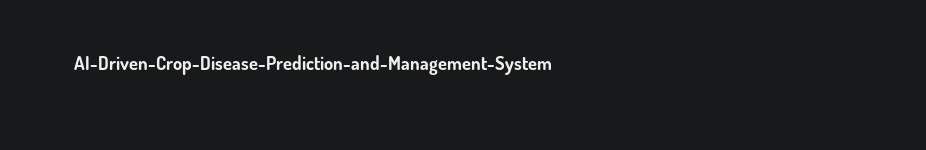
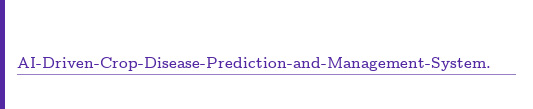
[74,55,552,75] AI-Driven-Crop-Disease-Prediction-and-Management-System -> [17,57,491,71] AI-Driven-Crop-Disease-Prediction-and-Management-System.

